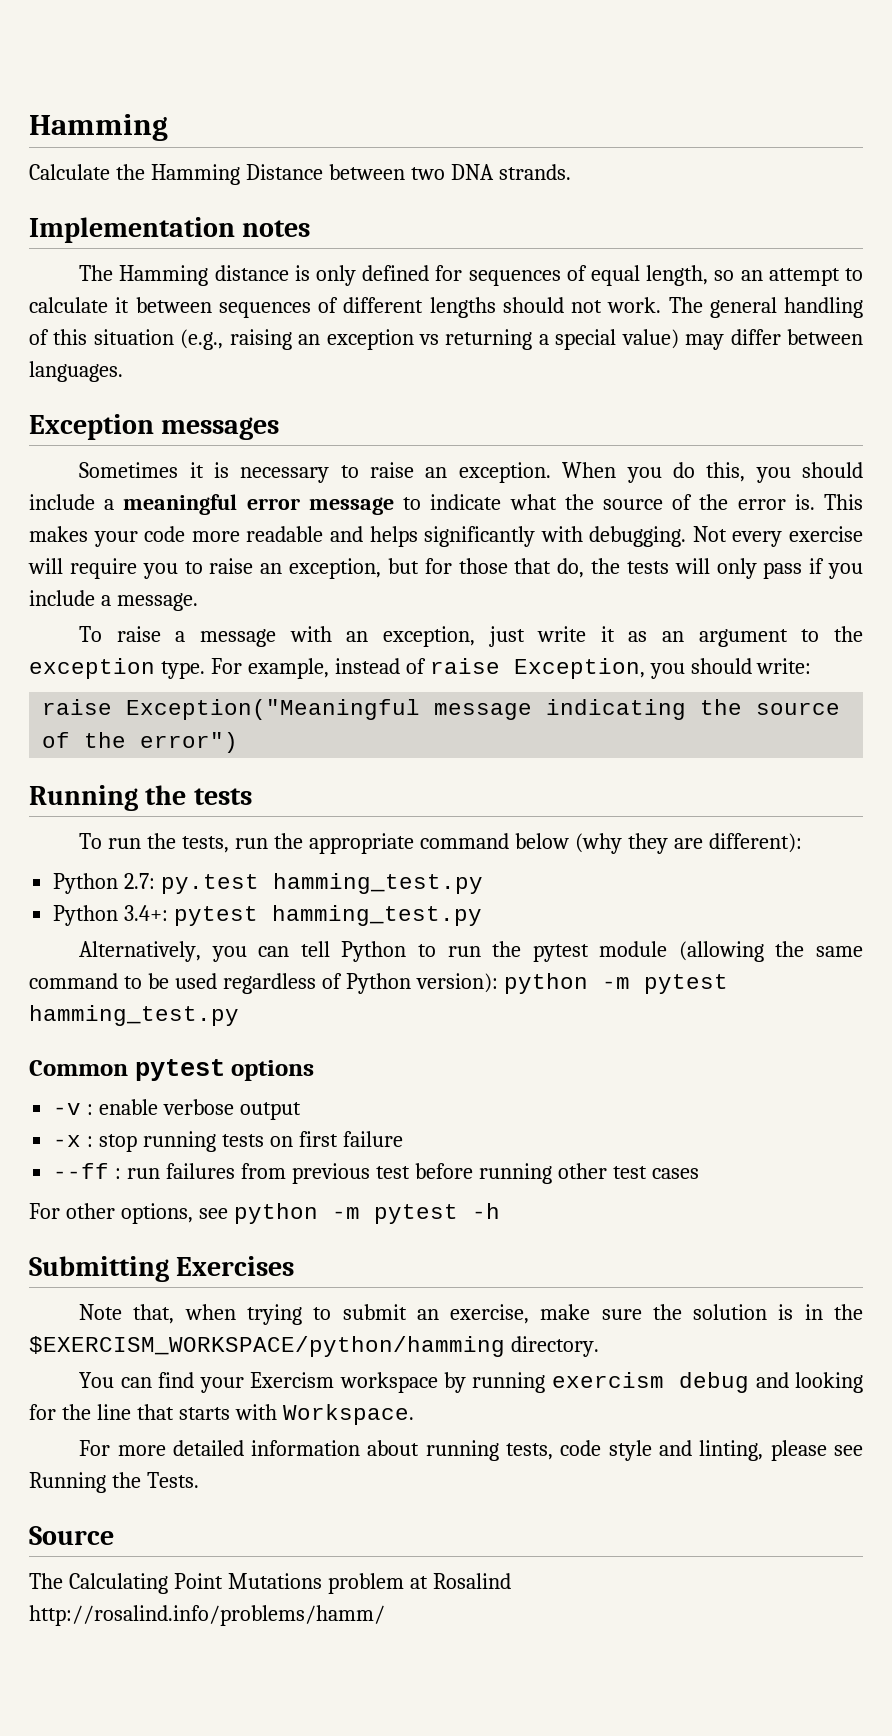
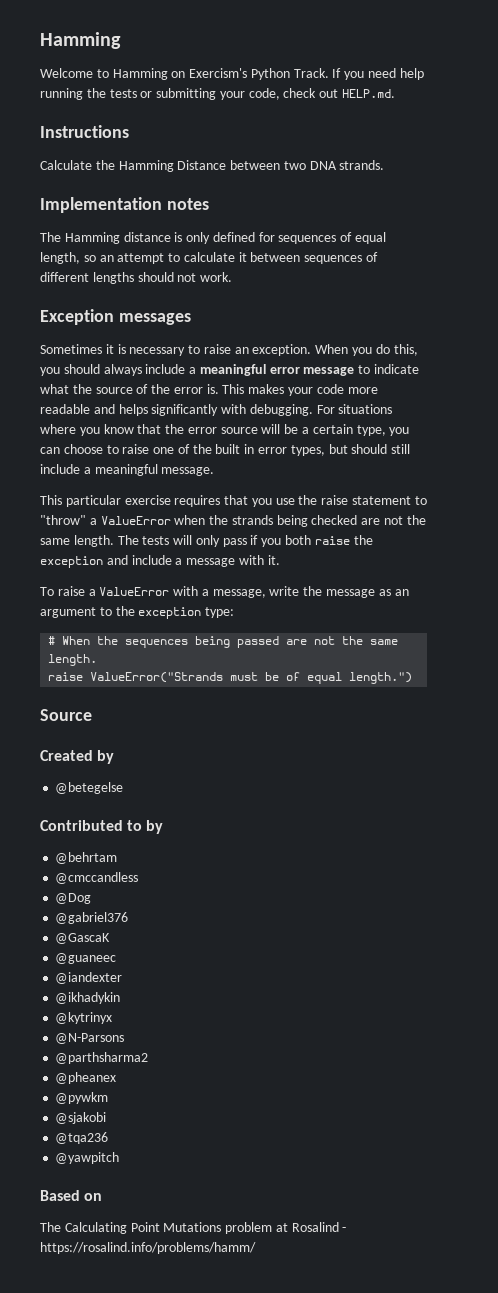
[29,114,168,141] Hamming -> [40,32,121,49] [40,68,424,80] [40,88,396,100] [40,125,129,138] Hamming // Welcome to Hamming on Exercism's Python Track. If you need help running the tests or submitting your code, check out HELP.md. // Instructions
[668,297,863,318] [29,329,864,350] [29,361,123,382] The general handling of this situation (e.g., raising an exception vs returning a special value) may differ between languages. -> (233, 277) none
(863, 470) none -> [103,364,142,376] always
[692,526,864,547] [28,558,620,579] Not every exercise will require you to raise an exception, but for those that do, the -> [316,404,393,414] [40,424,410,436] [40,444,411,456] [40,464,215,476] [40,495,427,507] [40,515,426,527] [40,535,139,547] For situations where you know that the error source will be a certain type, you can choose to raise one of the built in error types, but should still include a meaningful message. // This particular exercise requires that you use the raise statement to "throw" a ValueError when the strands being checked are not the same length. The
[29,590,198,611] [79,626,615,647] include a message. // To raise a message with an exception, just write it -> [285,535,373,545] [40,555,280,568] [40,586,376,598] both raise the exception and include a message with it. // To raise a ValueError with a message, write the message
[160,658,812,679] [42,699,841,720] [42,732,239,753] [29,785,252,811] [79,833,802,854] [53,873,484,894] [53,905,483,926] [79,941,863,962] [29,973,728,994] [29,1005,239,1026] [29,1059,315,1081] [53,1099,301,1120] [53,1131,403,1152] [53,1163,699,1184] [29,1203,500,1224] [29,1256,295,1282] [79,1304,864,1325] [29,1336,599,1357] [79,1372,864,1393] [29,1404,414,1425] [79,1440,863,1461] [29,1472,199,1493] [29,1526,114,1545] type. For example, instead of raise Exception, you should write: // raise Exception("Meaningful message indicating the source of the error") // Running the tests // To run the tests, run the appropriate command below (why they are different): // Python 2.7: py.test hamming_test.py // Python 3.4+: pytest hamming_test.py // Alternatively, you can tell Python to run the pytest module (allowing the same command to be used regardless of Python version): python -m pytest hamming_test.py // Common pytest options // -v : enable verbose output // -x : stop running tests on first failure // --ff : run failures from previous test before running other test cases // For other options, see python -m pytest -h // Submitting Exercises // Note that, when trying to submit an exercise, make sure the solution is in the $EXERCISM_WORKSPACE/python/hamming directory. // You can find your Exercism workspace by running exercism debug and looking for the line that starts with Workspace. // For more detailed information about running tests, code style and linting, please see Running the Tests. // Source -> [205,607,235,618] [48,636,399,648] [48,654,98,666] [48,672,413,684] [40,709,92,721] [40,750,115,764] [55,782,124,794] [40,820,164,834] [55,852,118,864] [55,872,139,884] [55,893,92,904] [55,912,129,924] [55,933,111,944] [55,953,117,964] [55,972,123,984] [55,992,121,1004] [55,1012,113,1024] [55,1033,125,1044] [55,1052,149,1064] [55,1072,117,1084] [55,1092,109,1104] [55,1112,107,1124] [55,1132,109,1144] [55,1152,120,1164] [40,1190,103,1201] type: // # When the sequences being passed are not the same length. // raise ValueError("Strands must be of equal length.") // Source // Created by // @betegelse // Contributed to by // @behrtam // @cmccandless // @Dog // @gabriel376 // @GascaK // @guaneec // @iandexter // @ikhadykin // @kytrinyx // @N-Parsons // @parthsharma2 // @pheanex // @pywkm // @sjakobi // @tqa236 // @yawpitch // Based on
[29,1605,385,1626] http://rosalind.info/problems/hamm/ -> [342,1227,347,1232] [40,1242,256,1254] - https://rosalind.info/problems/hamm/

